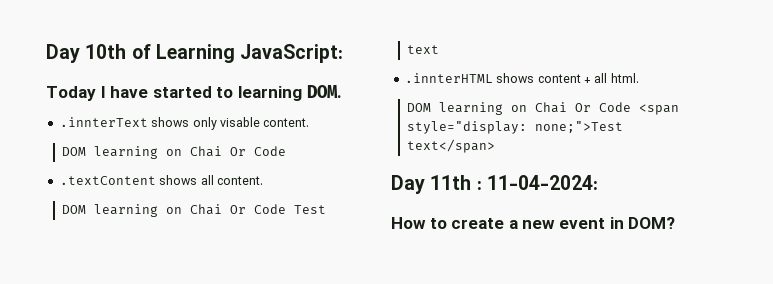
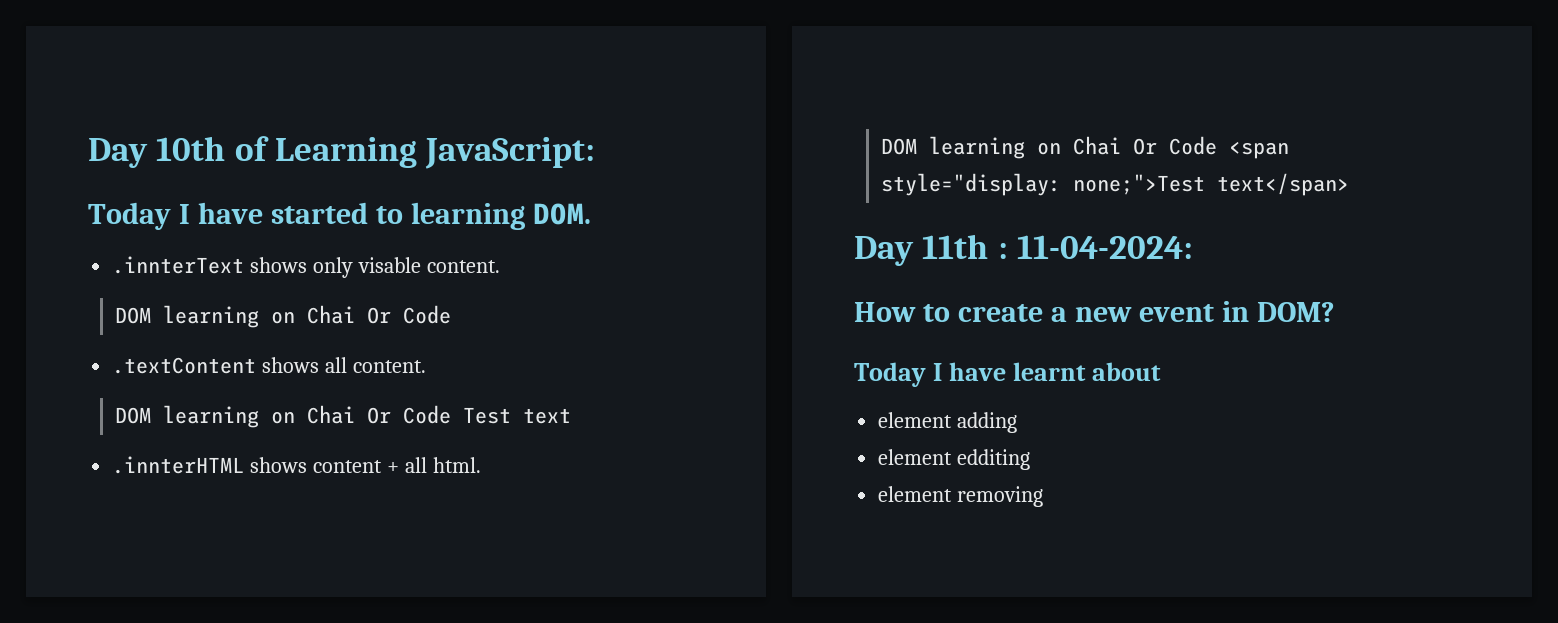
(676, 223) none -> [854,362,1161,387] [878,412,1018,433] [878,449,1031,470] [878,486,1044,507] // Today I have learnt about // element adding // element edditing // element removing

